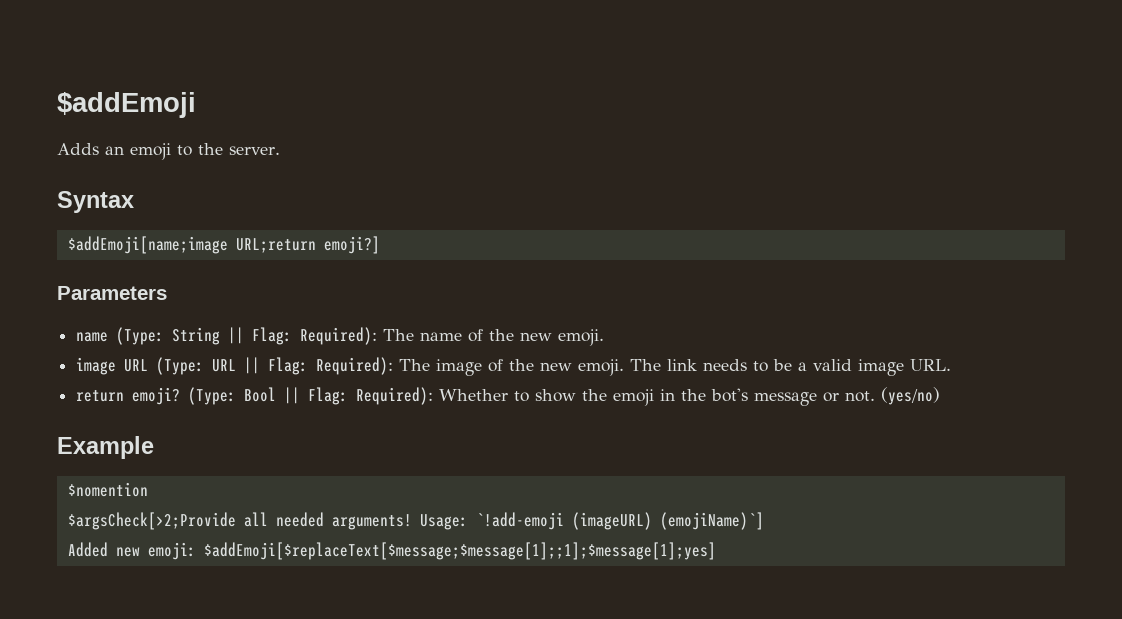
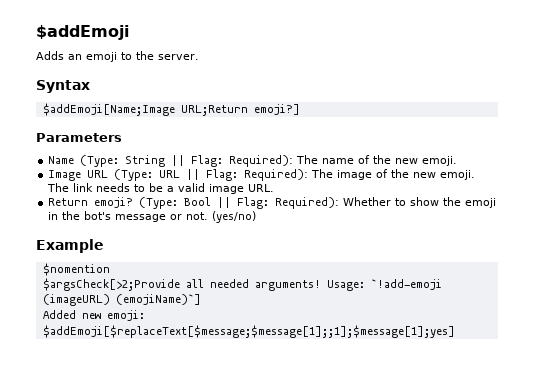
[67,236,316,254] $addEmoji[name;image URL;return -> [42,103,248,116] $addEmoji[Name;Image URL;Return
[76,332,109,342] name -> [48,156,75,164] Name
[76,357,117,375] image -> [48,170,82,181] Image
[76,390,125,402] return -> [48,198,89,206] Return

